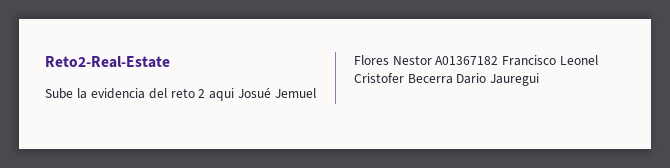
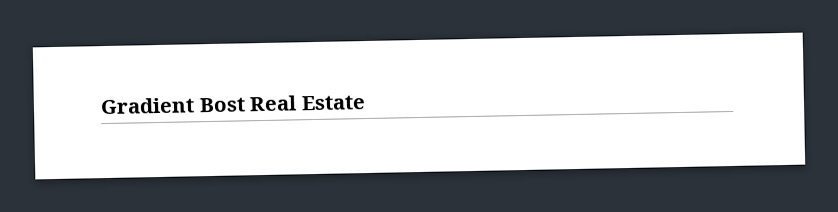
[45,56,170,68] [45,87,316,101] [354,55,598,66] [354,73,539,86] Reto2-Real-Estate // Sube la evidencia del reto 2 aqui Josué Jemuel Flores Nestor A01367182 Francisco Leonel Cristofer Becerra Dario Jauregui -> [100,95,366,115] Gradient Bost Real Estate

